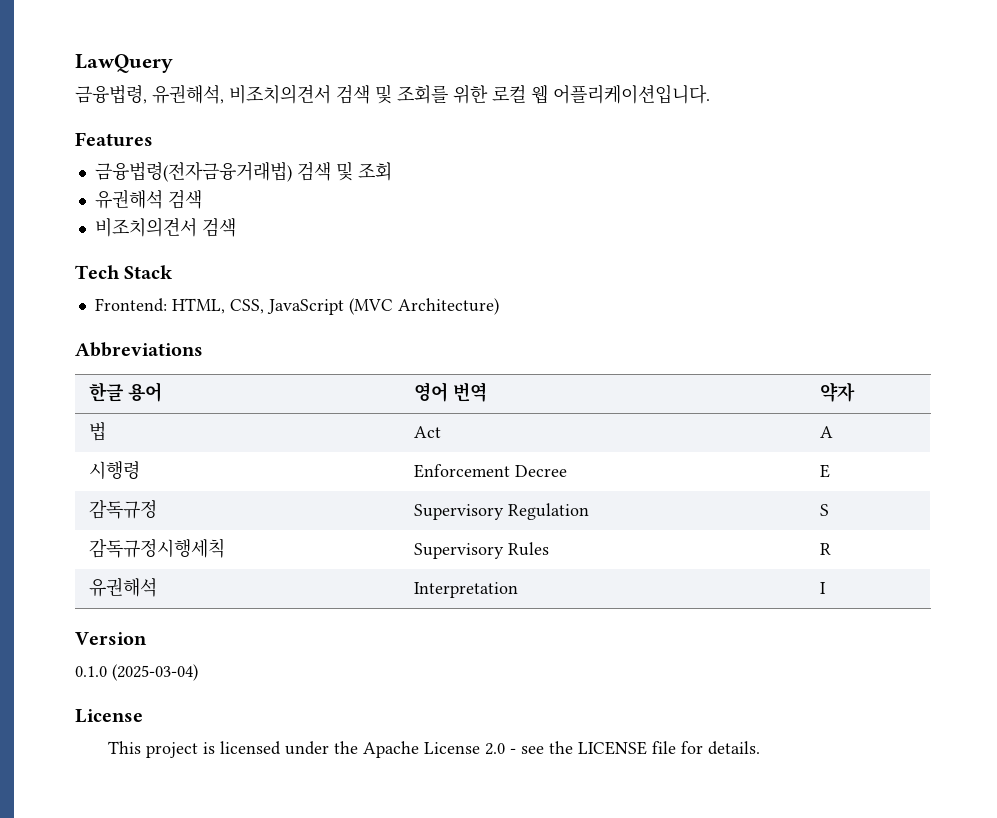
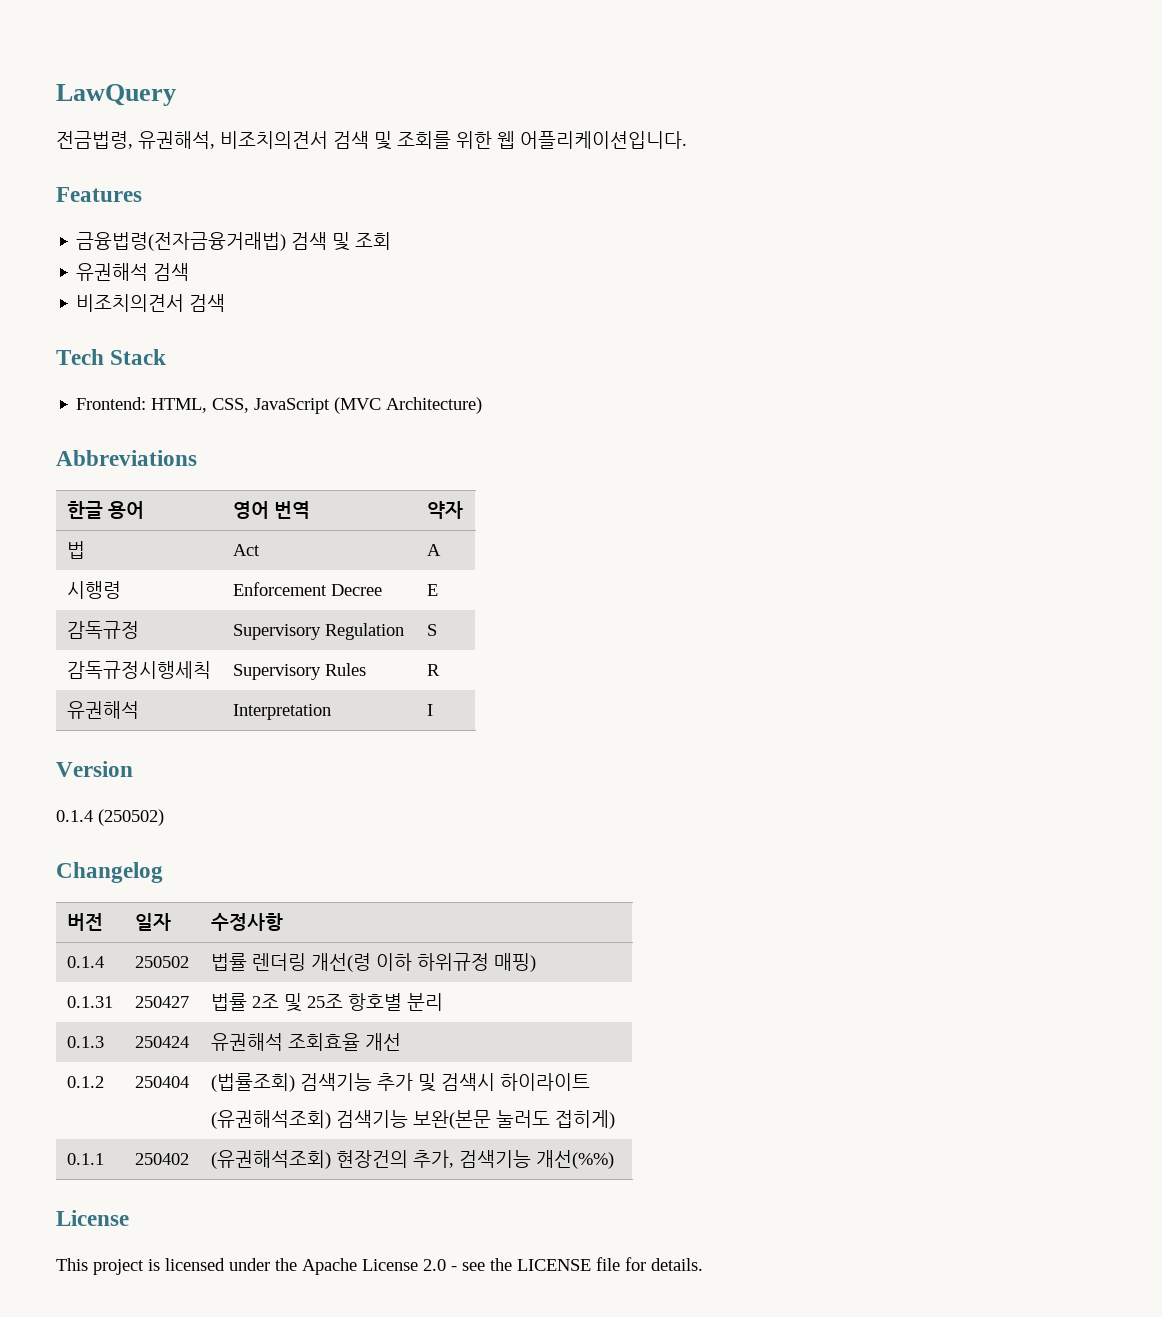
[75,85,147,104] 금융법령, -> [56,131,133,149] 전금법령,
[492,85,526,103] 로컬 -> (492, 140) none
[75,664,198,681] 0.1.0 (2025-03-04) -> [56,809,164,826] [56,862,163,883] [66,913,103,931] [134,913,171,931] [210,913,283,931] [66,956,104,968] [134,956,189,968] [210,953,536,972] [66,996,113,1008] [134,996,189,1008] [210,993,443,1012] [66,1036,104,1048] [134,1036,189,1048] [210,1033,401,1051] [66,1076,104,1088] [134,1076,189,1088] [210,1073,590,1092] [210,1110,615,1129] [66,1153,104,1165] [134,1153,189,1165] [210,1150,614,1169] 0.1.4 (250502) // Changelog // 버전 | 일자 | 수정사항 // 0.1.4 | 250502 | 법률 렌더링 개선(령 이하 하위규정 매핑) // 0.1.31 | 250427 | 법률 2조 및 25조 항호별 분리 // 0.1.3 | 250424 | 유권해석 조회효율 개선 // 0.1.2 | 250404 | (법률조회) 검색기능 추가 및 검색시 하이라이트 // (유권해석조회) 검색기능 보완(본문 눌러도 접히게) // 0.1.1 | 250402 | (유권해석조회) 현장건의 추가, 검색기능 개선(%%)

